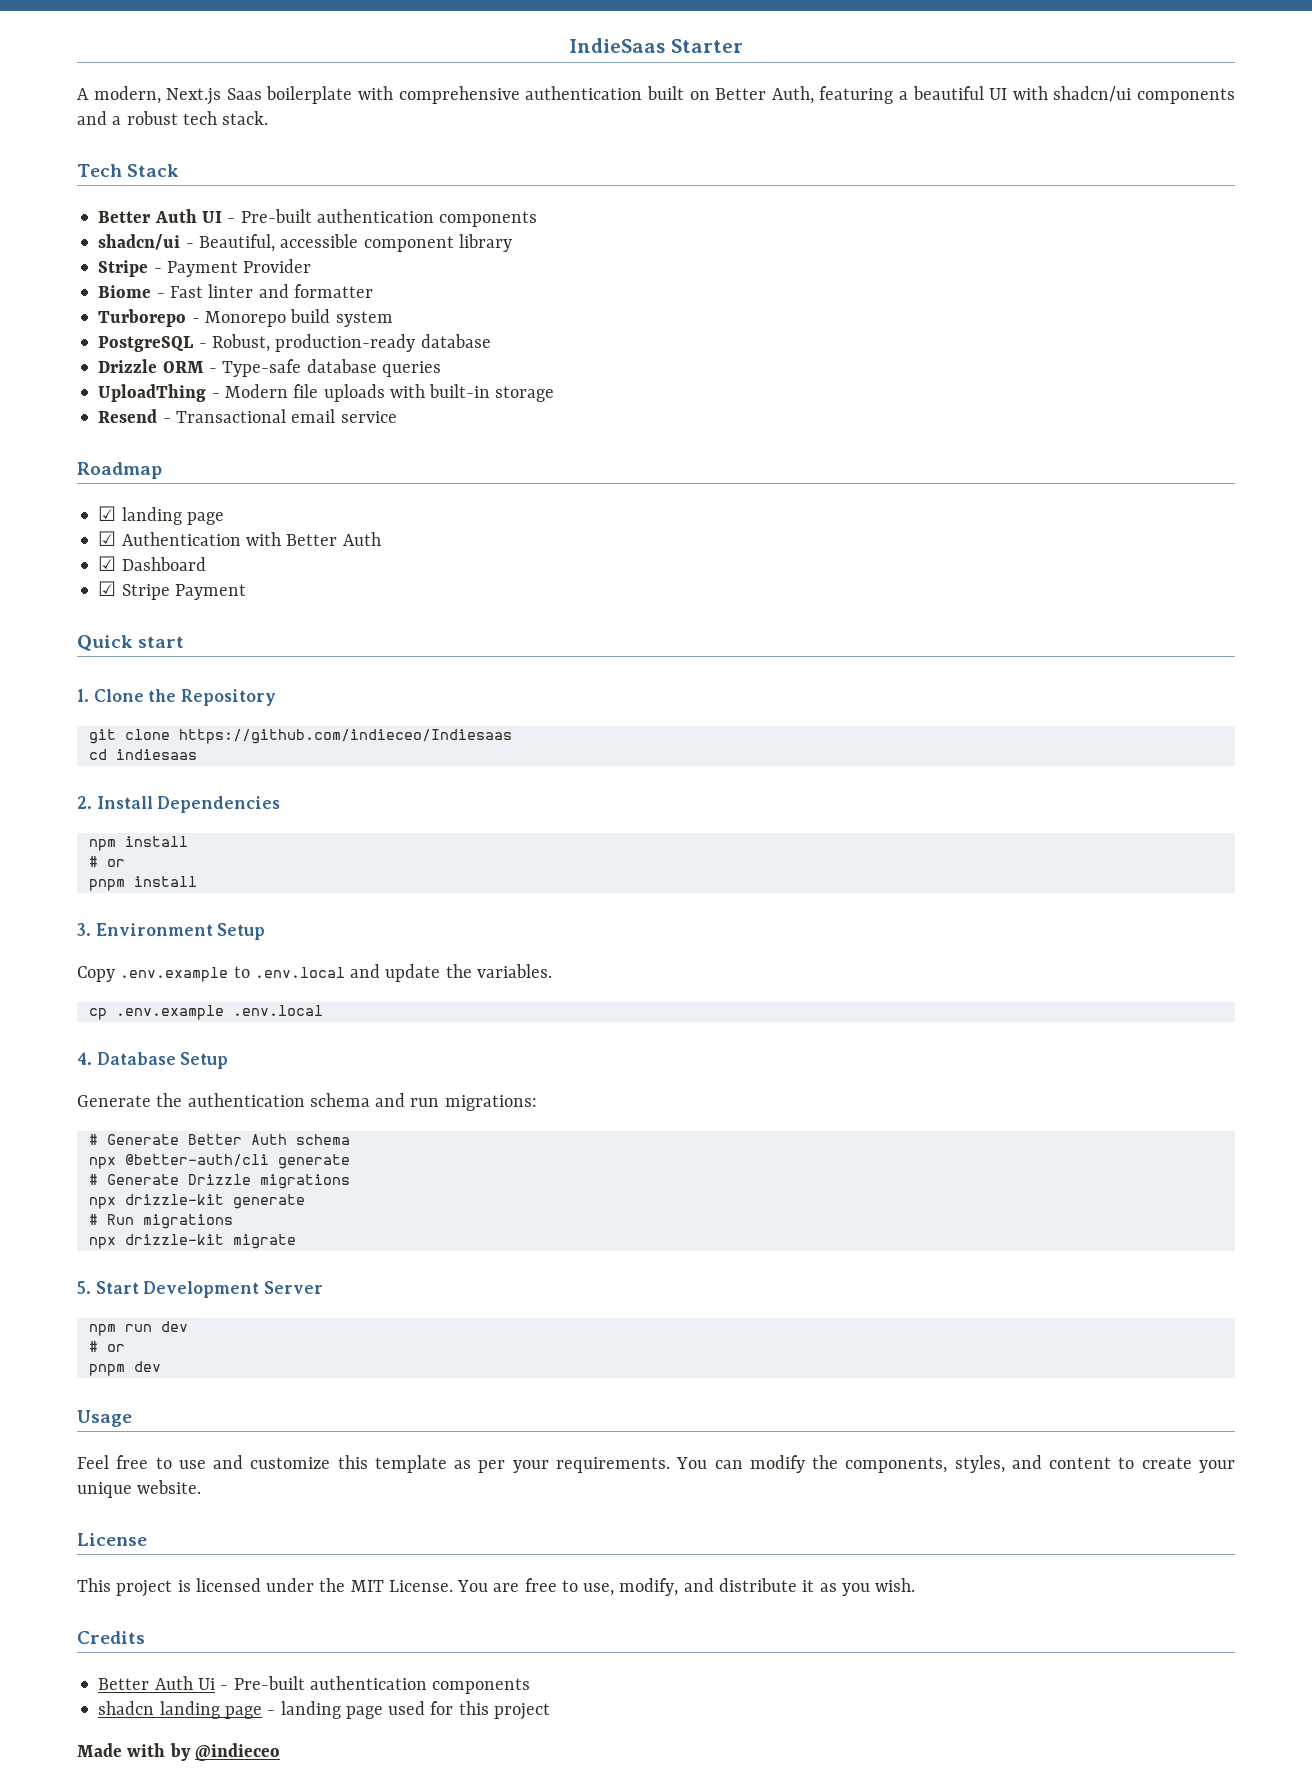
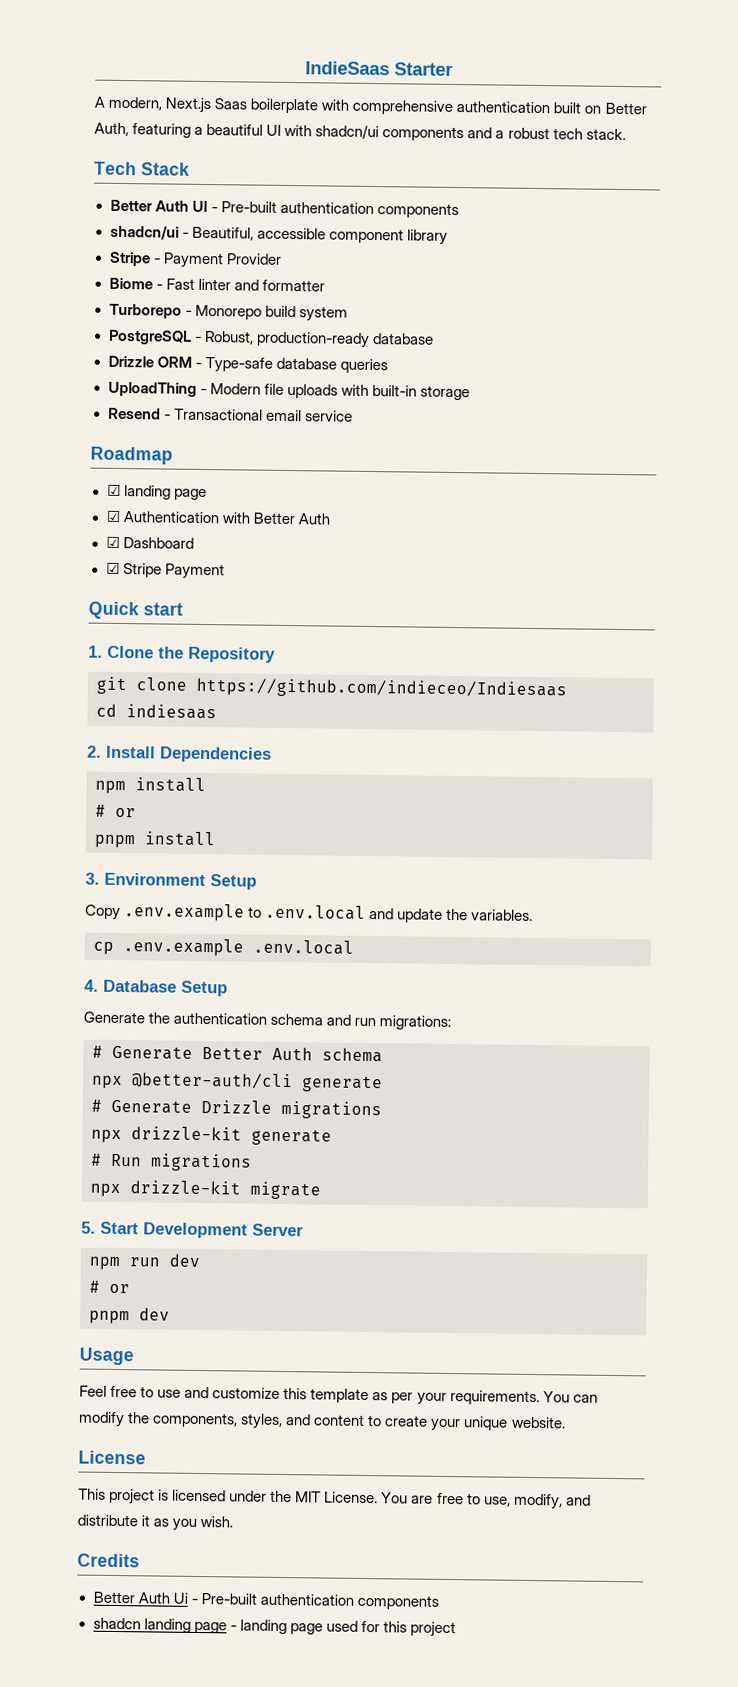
[77,1743,280,1761] // Made with by @indieceo -> (456, 1629) none

